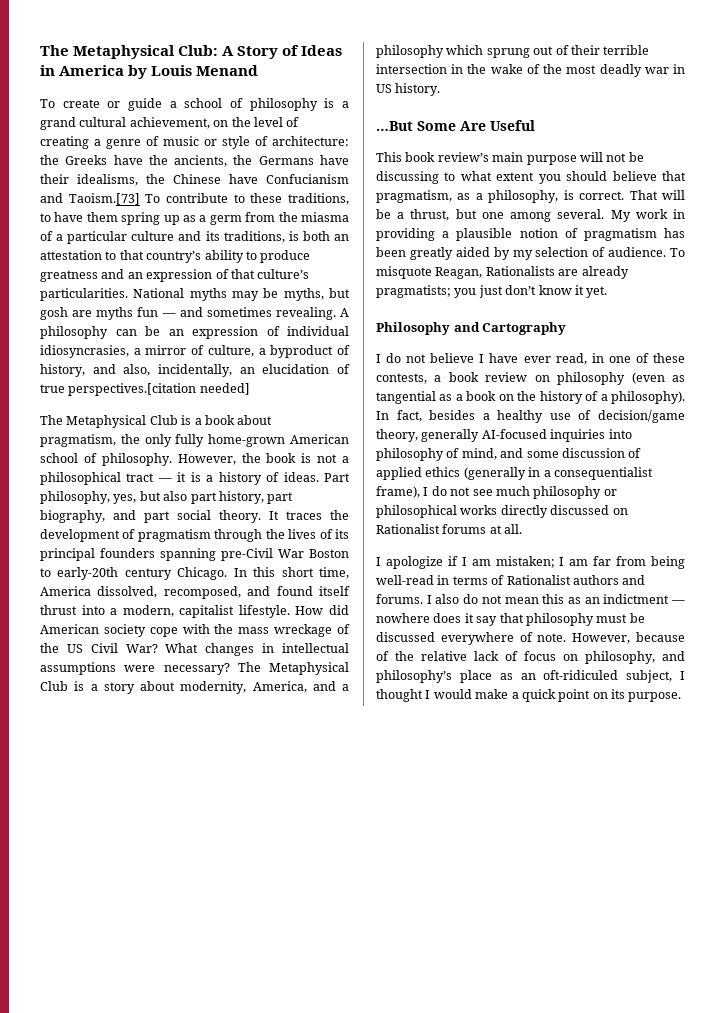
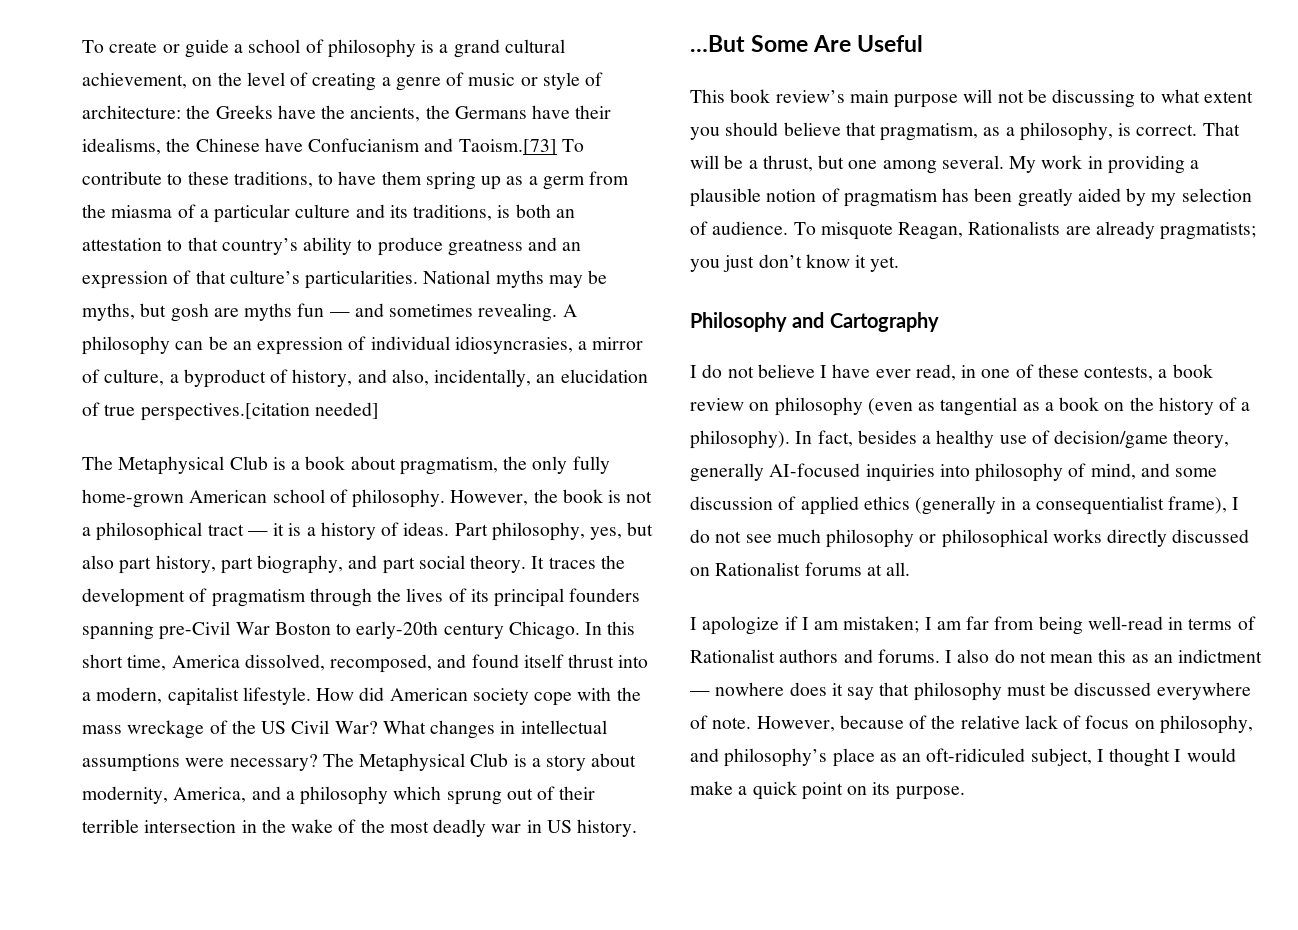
[40,45,343,59] [40,65,259,79] The Metaphysical Club: A Story of Ideas in America by Louis Menand // -> (82, 46) none

